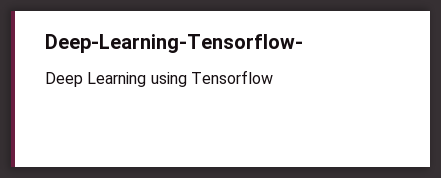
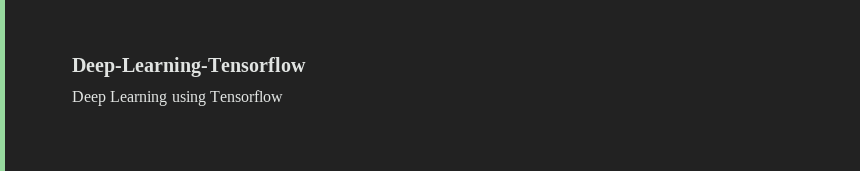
[45,34,303,53] Deep-Learning-Tensorflow- -> [72,57,306,77] Deep-Learning-Tensorflow

